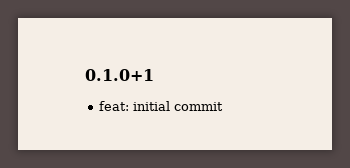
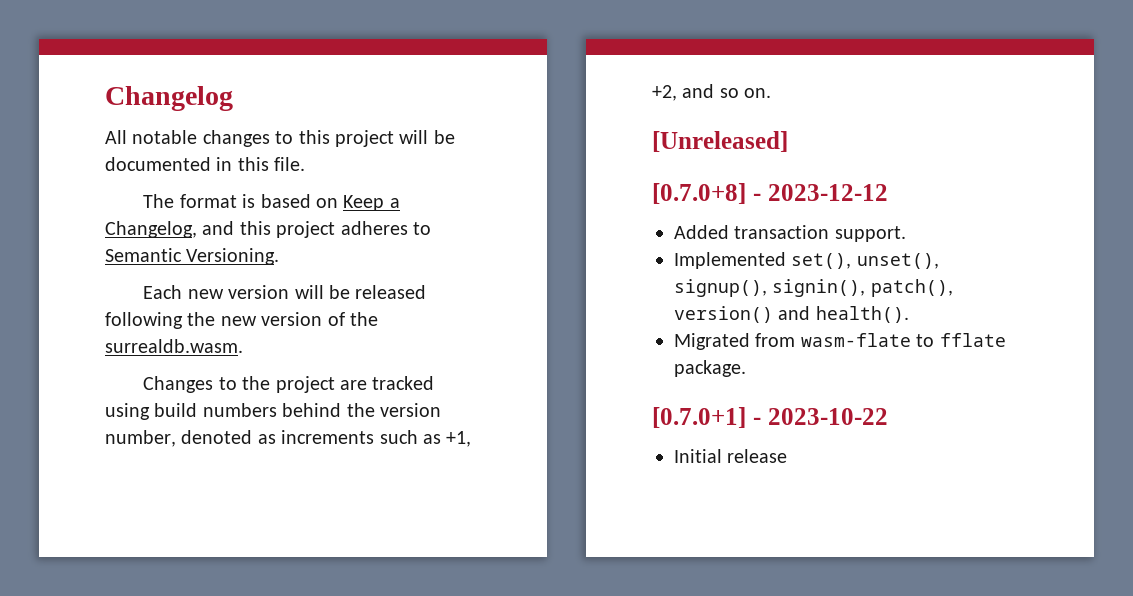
[85,69,154,81] [98,101,223,111] 0.1.0+1 // feat: initial commit -> [105,86,233,111] [105,130,455,147] [105,157,306,171] [143,194,400,211] [105,221,431,238] [105,248,280,265] [143,285,427,299] [105,312,378,329] [105,339,243,353] [143,376,435,393] [105,403,441,420] [105,430,472,447] [652,84,772,101] [652,131,788,152] [652,183,888,204] [674,225,906,242] [674,252,939,269] [674,279,953,297] [674,306,909,323] [674,333,1006,350] [674,360,746,377] [652,407,888,428] [674,449,788,463] Changelog // All notable changes to this project will be documented in this file. // The format is based on Keep a Changelog, and this project adheres to Semantic Versioning. // Each new version will be released following the new version of the surrealdb.wasm. // Changes to the project are tracked using build numbers behind the version number, denoted as increments such as +1, +2, and so on. // [Unreleased] // [0.7.0+8] - 2023-12-12 // Added transaction support. // Implemented set(), unset(), signup(), signin(), patch(), version() and health(). // Migrated from wasm-flate to fflate package. // [0.7.0+1] - 2023-10-22 // Initial release

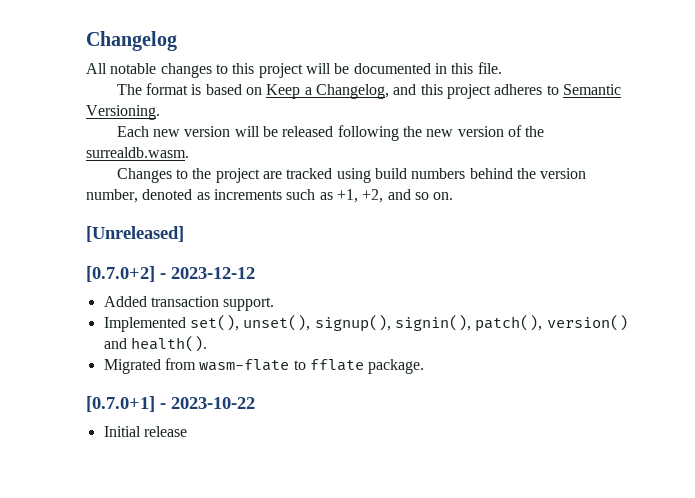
[652,183,746,204] [0.7.0+8] -> [86,266,155,282] [0.7.0+2]

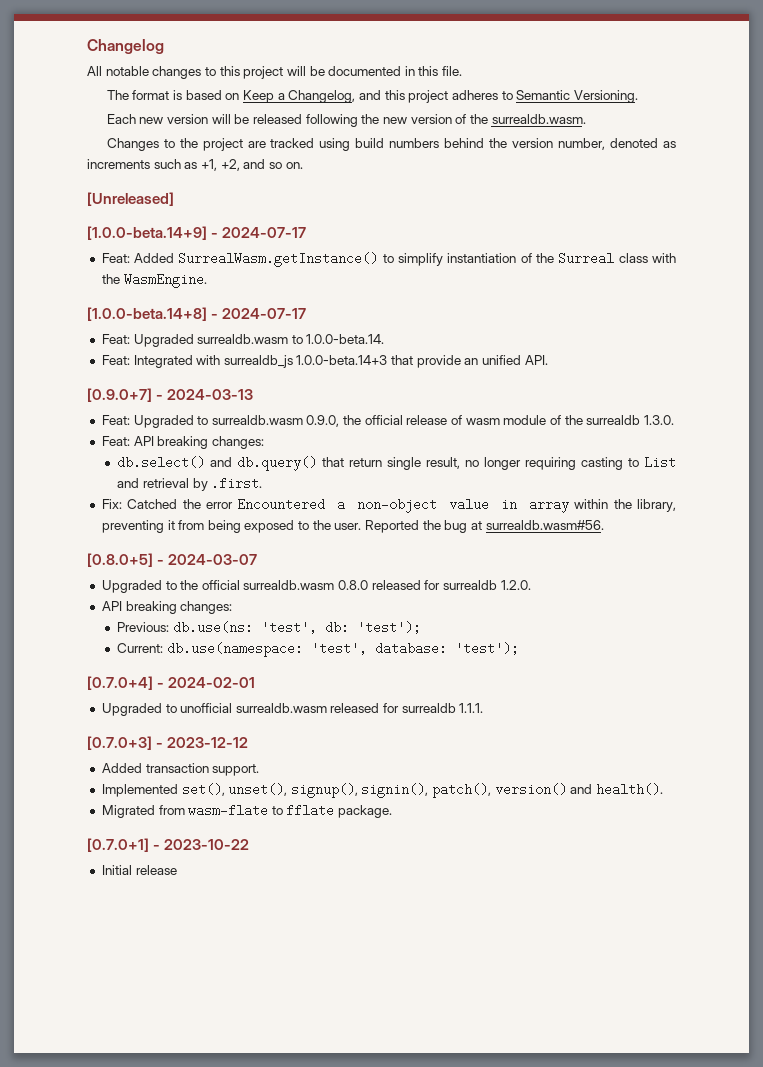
[86,266,155,282] [0.7.0+2] -> [87,226,307,240] [101,252,676,267] [101,273,207,288] [87,307,307,321] [101,334,385,347] [101,355,548,368] [87,388,254,402] [101,415,674,428] [101,436,264,449] [117,456,676,471] [117,477,263,491] [101,498,676,513] [101,520,604,533] [87,553,258,567] [101,580,531,593] [101,601,233,614] [117,621,422,634] [117,642,520,657] [87,676,256,690] [101,703,484,716] [87,736,152,750] [1.0.0-beta.14+9] - 2024-07-17 // Feat: Added SurrealWasm.getInstance() to simplify instantiation of the Surreal class with the WasmEngine. // [1.0.0-beta.14+8] - 2024-07-17 // Feat: Upgraded surrealdb.wasm to 1.0.0-beta.14. // Feat: Integrated with surrealdb_js 1.0.0-beta.14+3 that provide an unified API. // [0.9.0+7] - 2024-03-13 // Feat: Upgraded to surrealdb.wasm 0.9.0, the official release of wasm module of the surrealdb 1.3.0. // Feat: API breaking changes: // db.select() and db.query() that return single result, no longer requiring casting to List and retrieval by .first. // Fix: Catched the error Encountered a non-object value in array within the library, preventing it from being exposed to the user. Reported the bug at surrealdb.wasm#56. // [0.8.0+5] - 2024-03-07 // Upgraded to the official surrealdb.wasm 0.8.0 released for surrealdb 1.2.0. // API breaking changes: // Previous: db.use(ns: 'test', db: 'test'); // Current: db.use(namespace: 'test', database: 'test'); // [0.7.0+4] - 2024-02-01 // Upgraded to unofficial surrealdb.wasm released for surrealdb 1.1.1. // [0.7.0+3]

